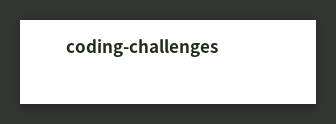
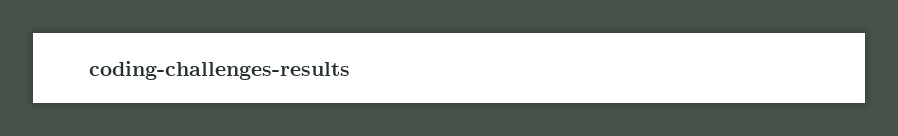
[66,39,218,57] coding-challenges -> [89,61,350,80] coding-challenges-results

